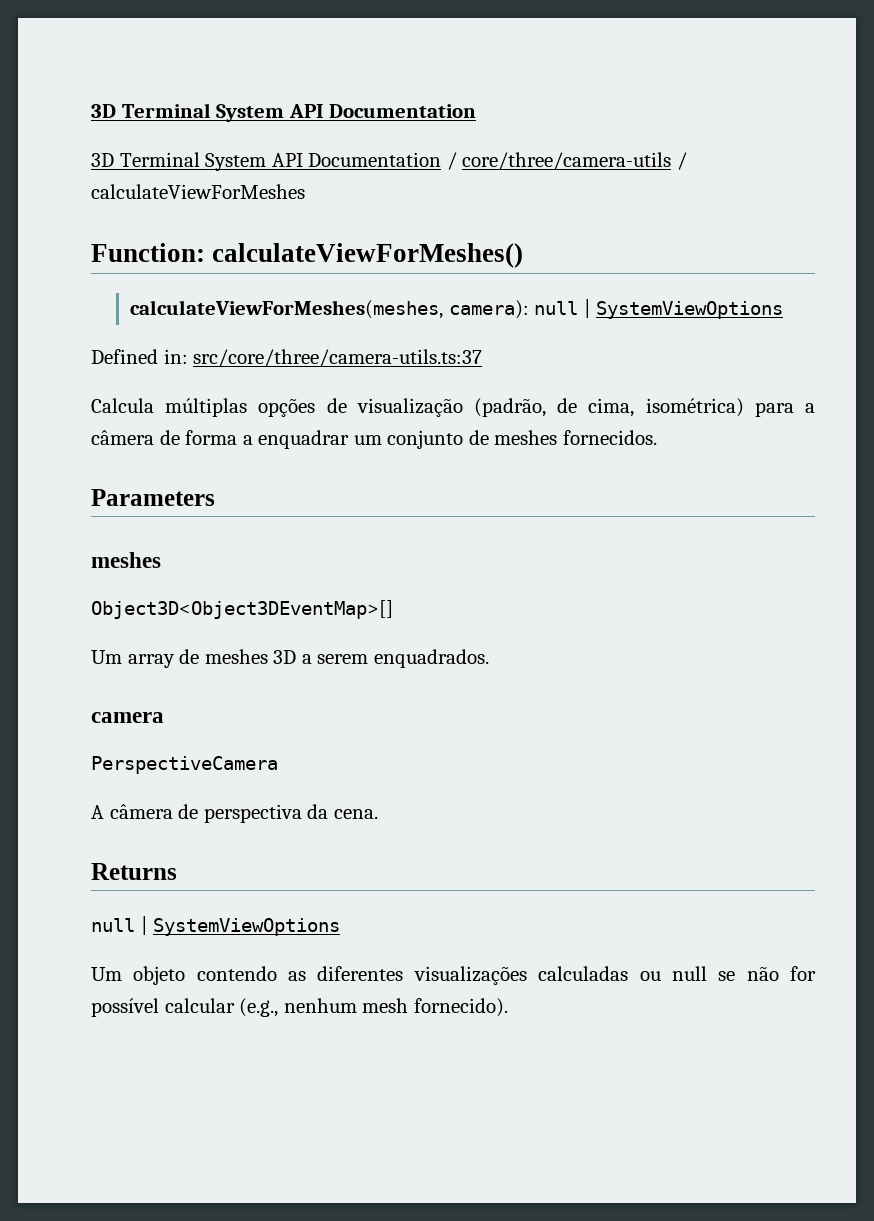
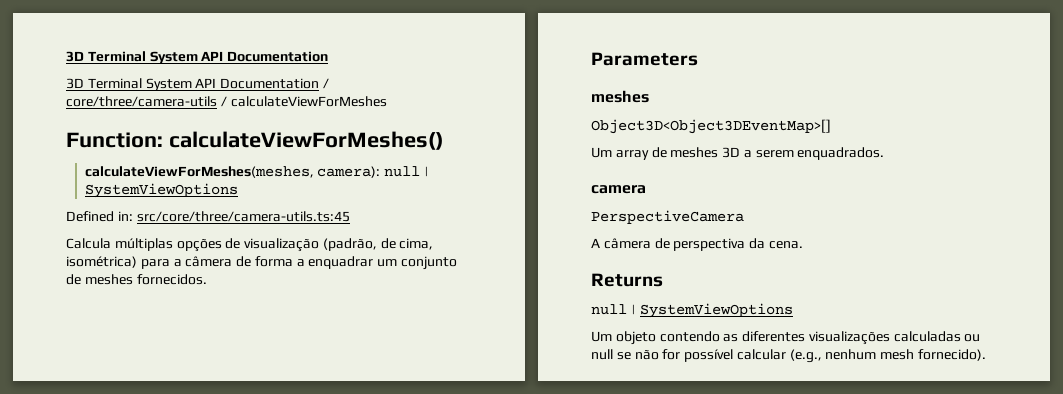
[193,349,483,367] src/core/three/camera-utils.ts:37 -> [136,211,350,222] src/core/three/camera-utils.ts:45

